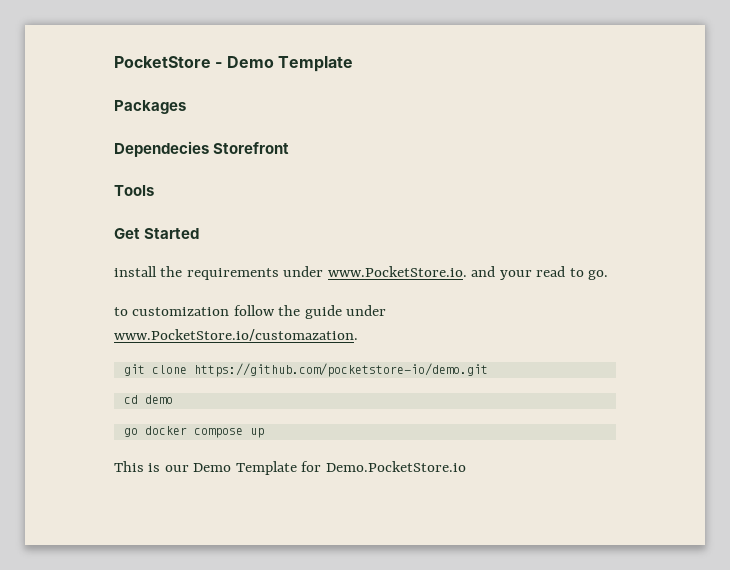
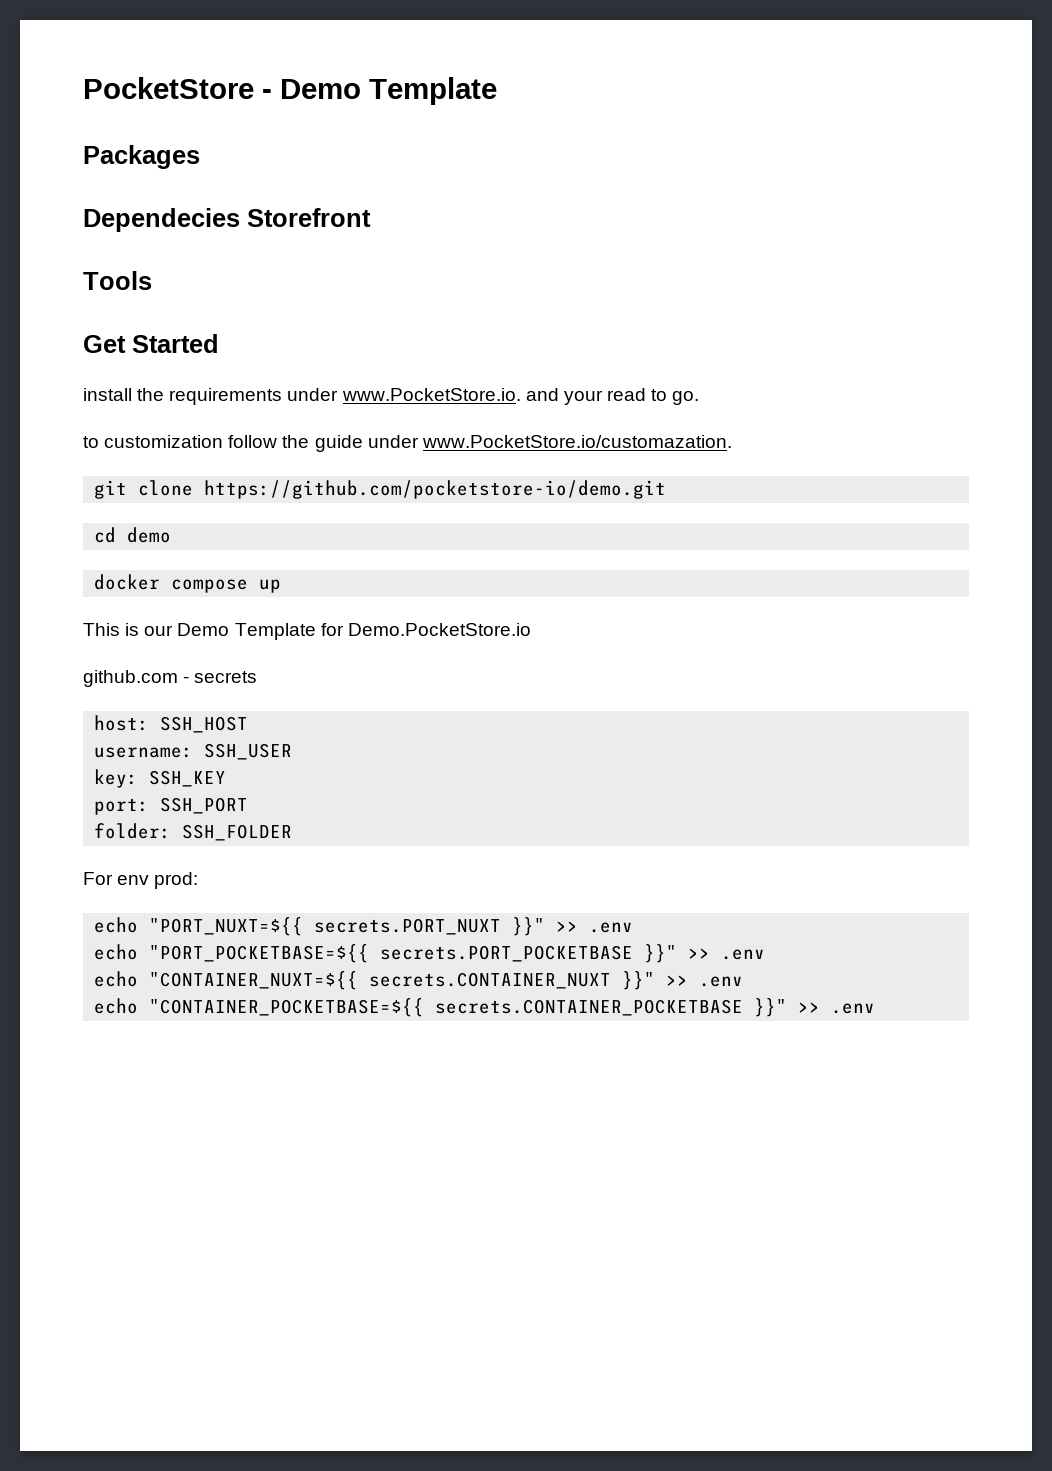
[123,428,138,437] go -> (172, 535) none
(466, 466) none -> [83,670,258,687] [94,715,249,733] [94,743,293,760] [94,769,227,788] [94,797,249,815] [94,823,293,841] [83,872,199,889] [94,917,634,936] [94,944,766,963] [94,971,744,990] [94,998,876,1017] // github.com - secrets // host: SSH_HOST // username: SSH_USER // key: SSH_KEY // port: SSH_PORT // folder: SSH_FOLDER // For env prod: // echo "PORT_NUXT=${{ secrets.PORT_NUXT }}" >> .env // echo "PORT_POCKETBASE=${{ secrets.PORT_POCKETBASE }}" >> .env // echo "CONTAINER_NUXT=${{ secrets.CONTAINER_NUXT }}" >> .env // echo "CONTAINER_POCKETBASE=${{ secrets.CONTAINER_POCKETBASE }}" >> .env

